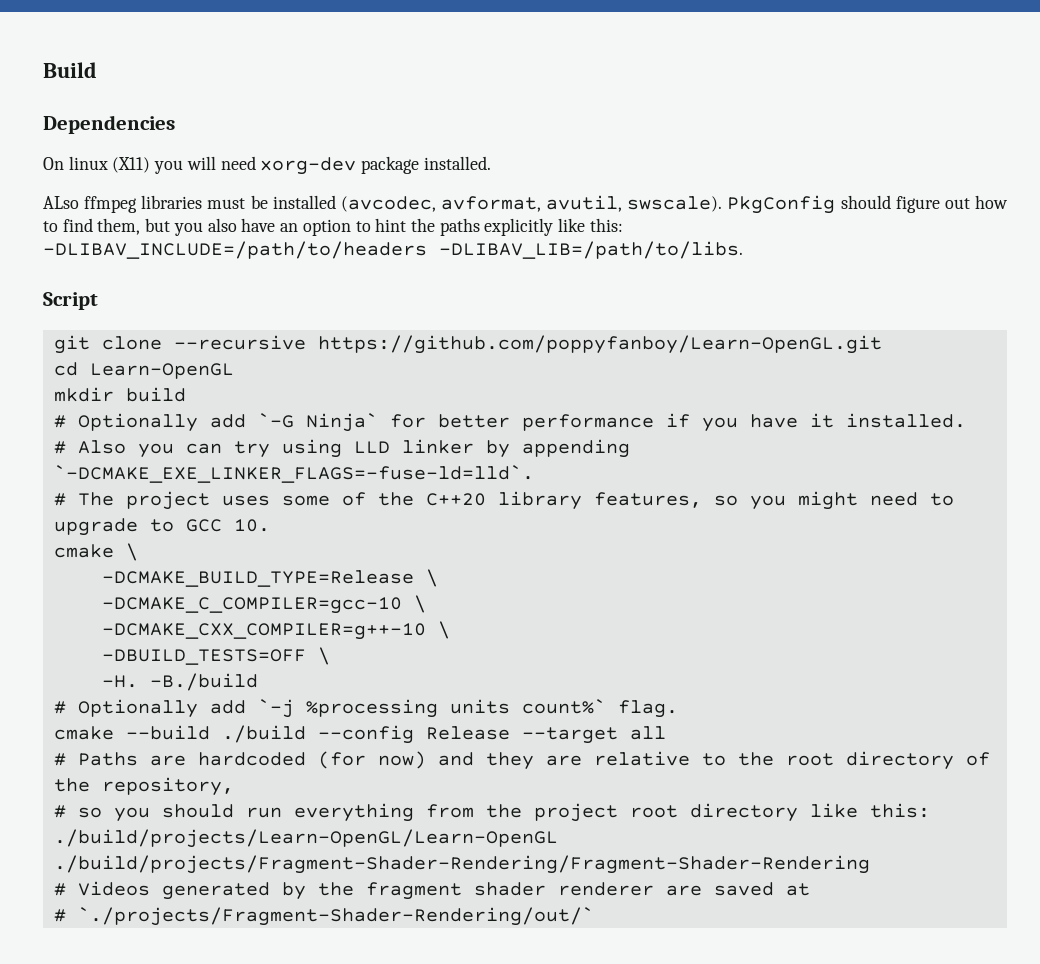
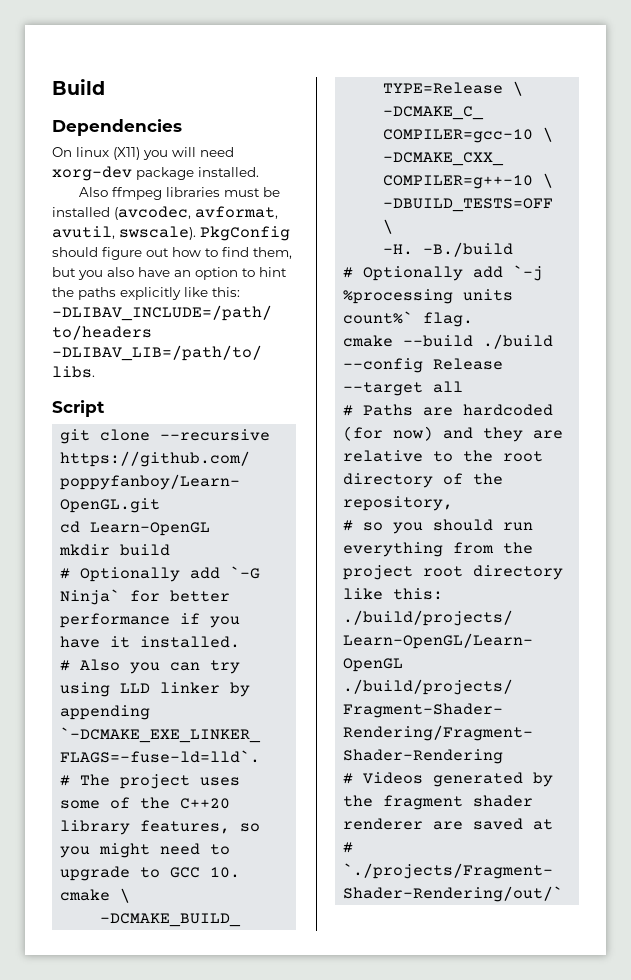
[43,196,79,209] ALso -> [79,187,109,197] Also

